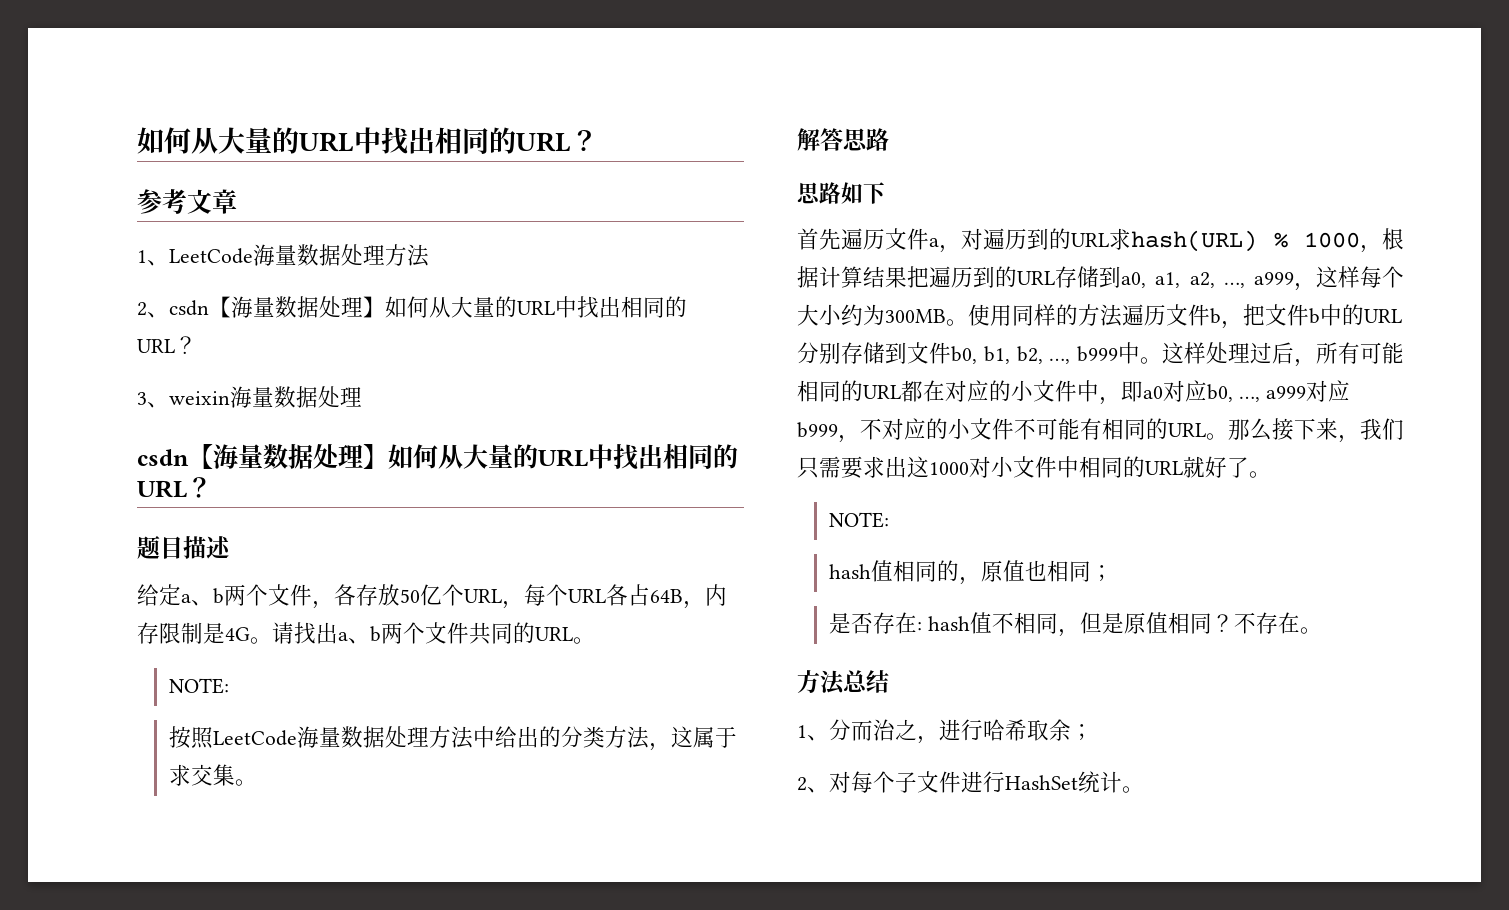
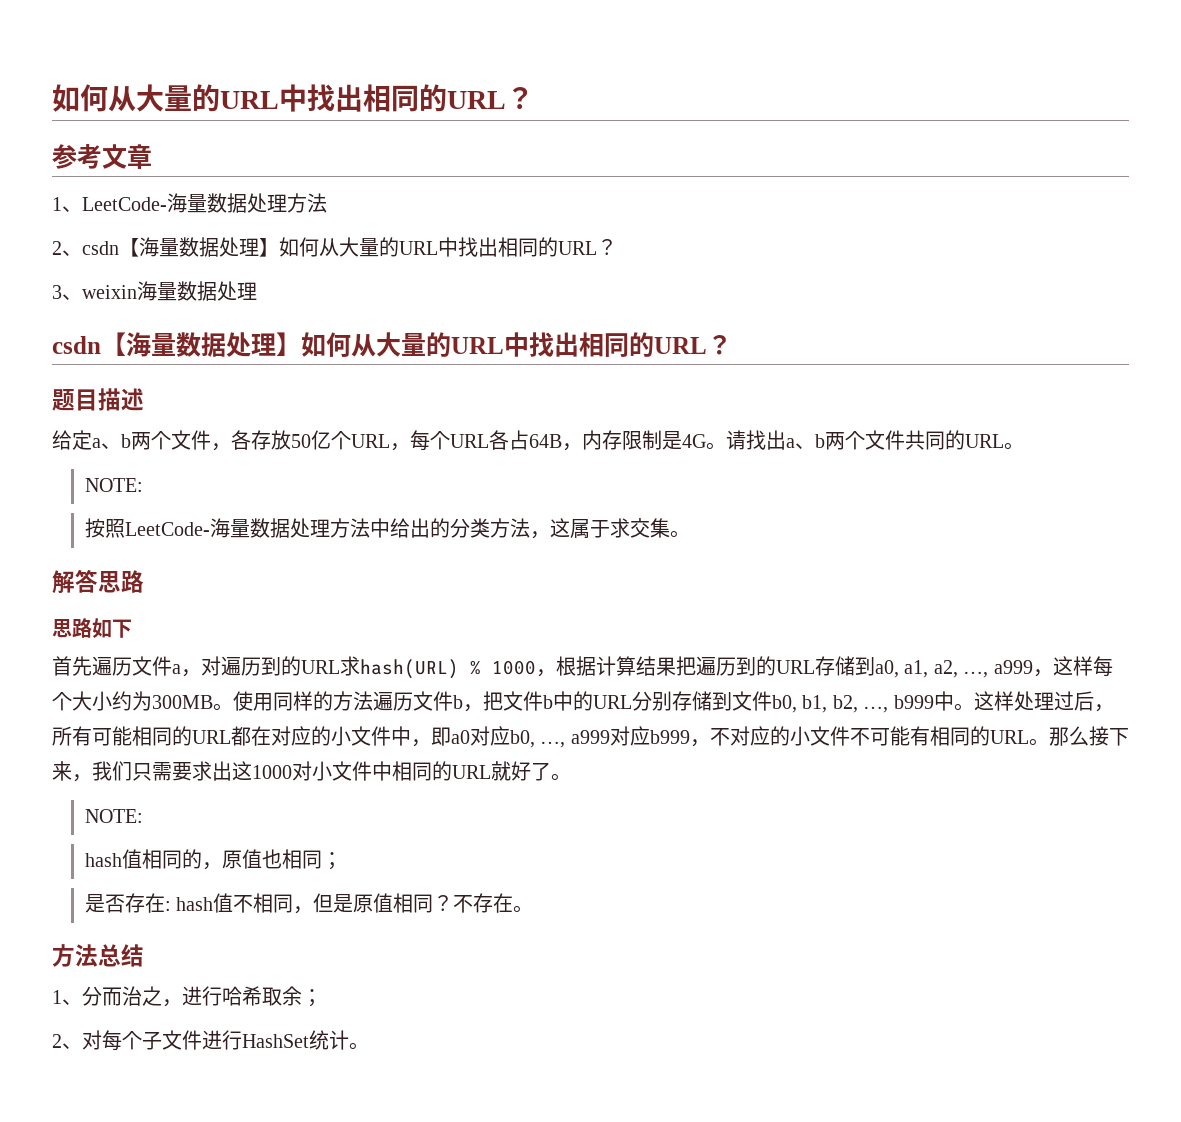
[169,248,253,264] LeetCode -> [82,197,167,211] LeetCode-
[212,730,297,746] LeetCode -> [124,522,210,536] LeetCode-

